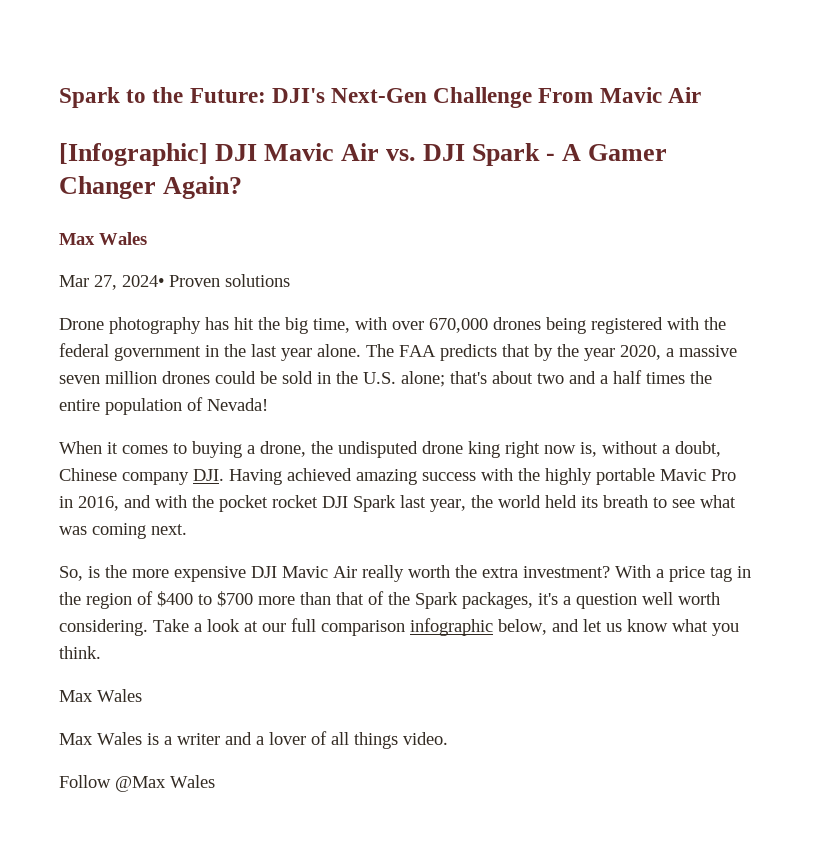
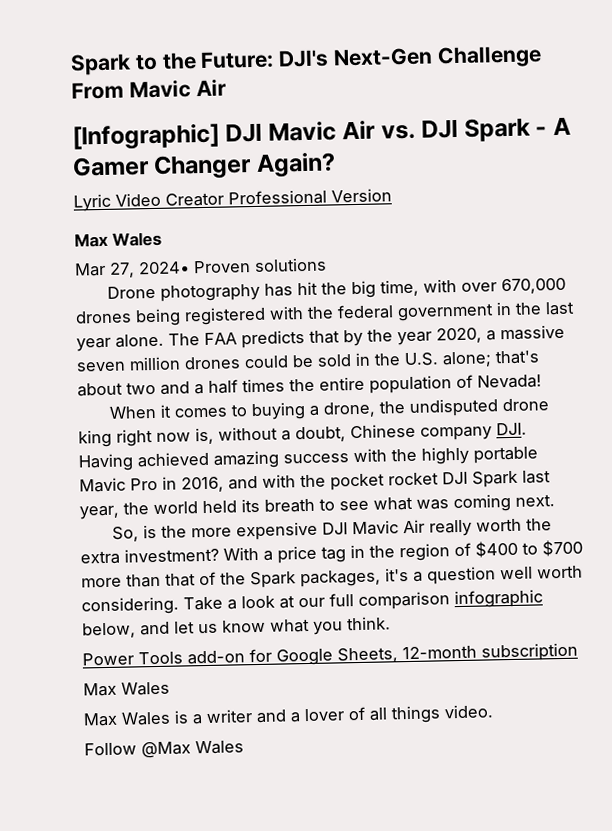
(243, 187) none -> [73,188,392,212] // Lyric Video Creator Professional Version
(101, 652) none -> [82,642,578,666] // Power Tools add-on for Google Sheets, 12-month subscription

